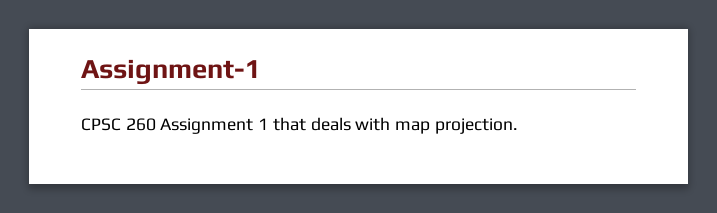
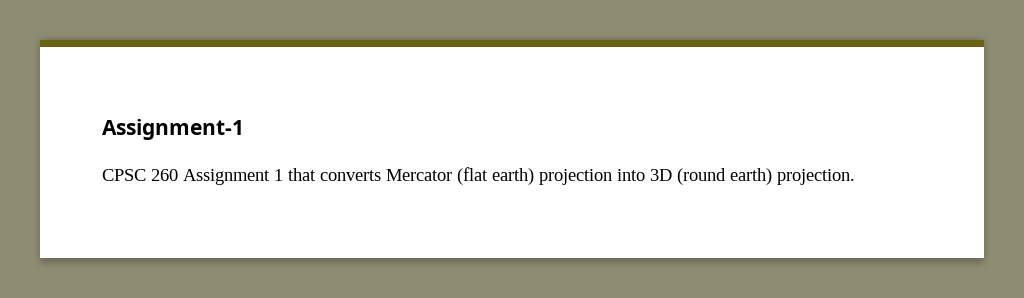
[310,117,431,134] deals with map -> [320,167,772,185] converts Mercator (flat earth) projection into 3D (round earth)

